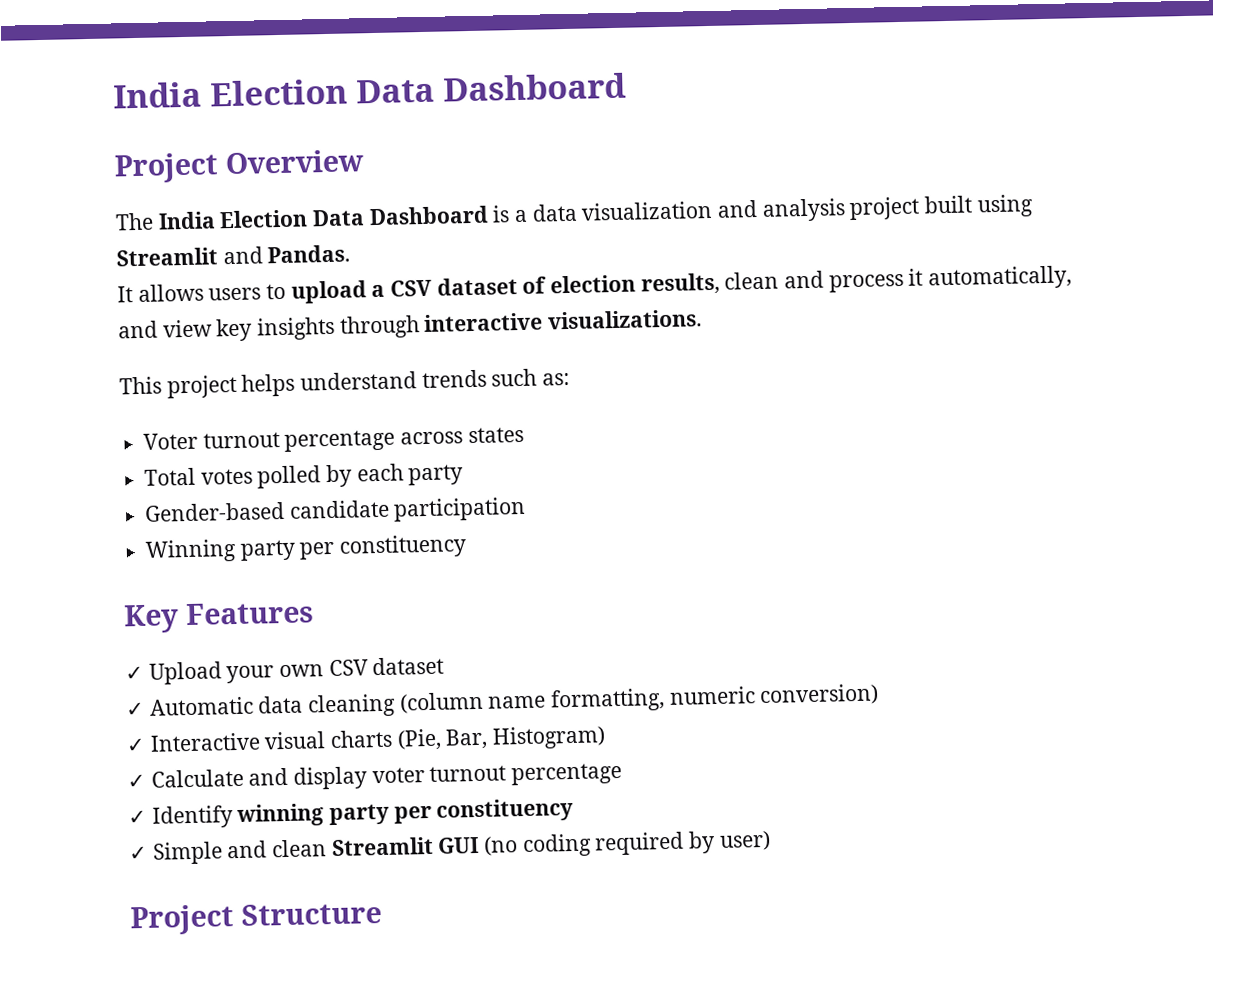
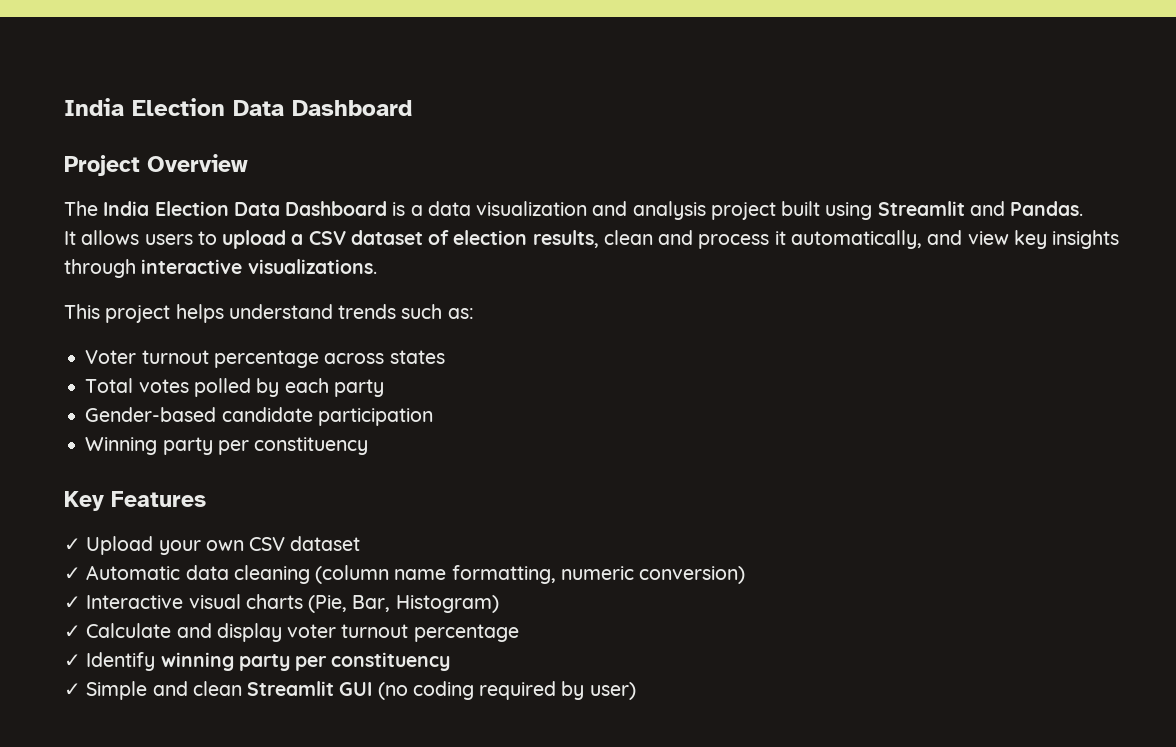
[130,902,382,936] // Project Structure -> (636, 691) none

